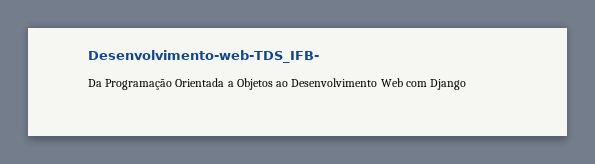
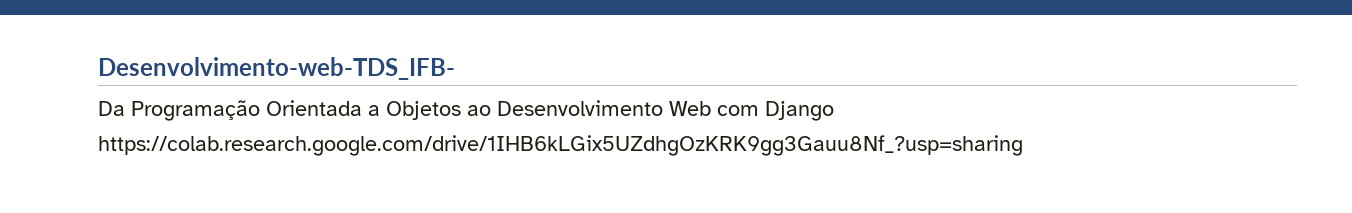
(467, 84) none -> [98,135,1023,156] // https://colab.research.google.com/drive/1IHB6kLGix5UZdhgOzKRK9gg3Gauu8Nf_?usp=sharing

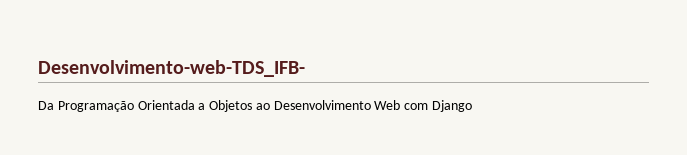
[98,135,1023,156] // https://colab.research.google.com/drive/1IHB6kLGix5UZdhgOzKRK9gg3Gauu8Nf_?usp=sharing -> (473, 106) none

